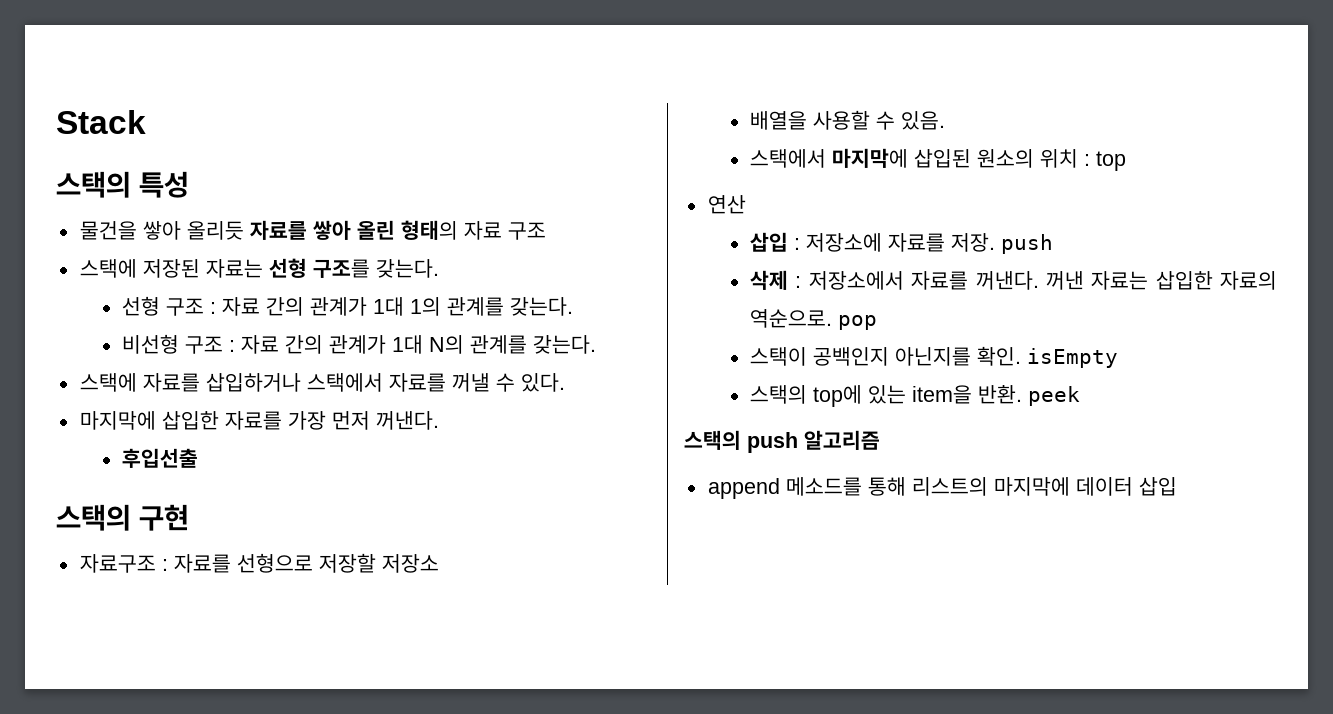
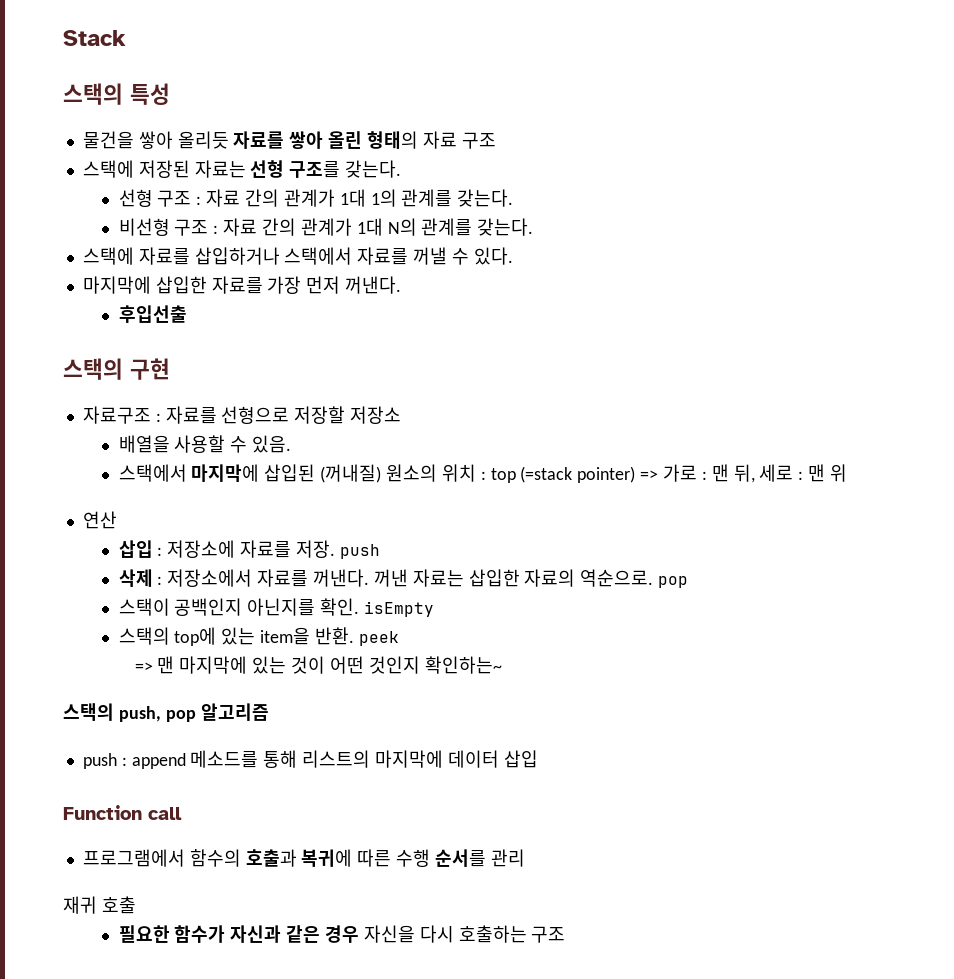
(972, 158) none -> [320,464,382,483] (꺼내질)
(1127, 161) none -> [520,464,848,483] (=stack pointer) => 가로 : 맨 뒤, 세로 : 맨 위
[684,430,798,453] // 스택의 push -> [134,656,502,674] [63,703,196,722] // => 맨 마지막에 있는 것이 어떤 것인지 확인하는~ // 스택의 push, pop
(880, 440) none -> [82,753,127,769] push :
(1177, 486) none -> [63,805,182,820] [82,849,525,867] [63,896,136,914] [118,925,566,943] // Function call // 프로그램에서 함수의 호출과 복귀에 따른 수행 순서를 관리 // 재귀 호출 // 필요한 함수가 자신과 같은 경우 자신을 다시 호출하는 구조

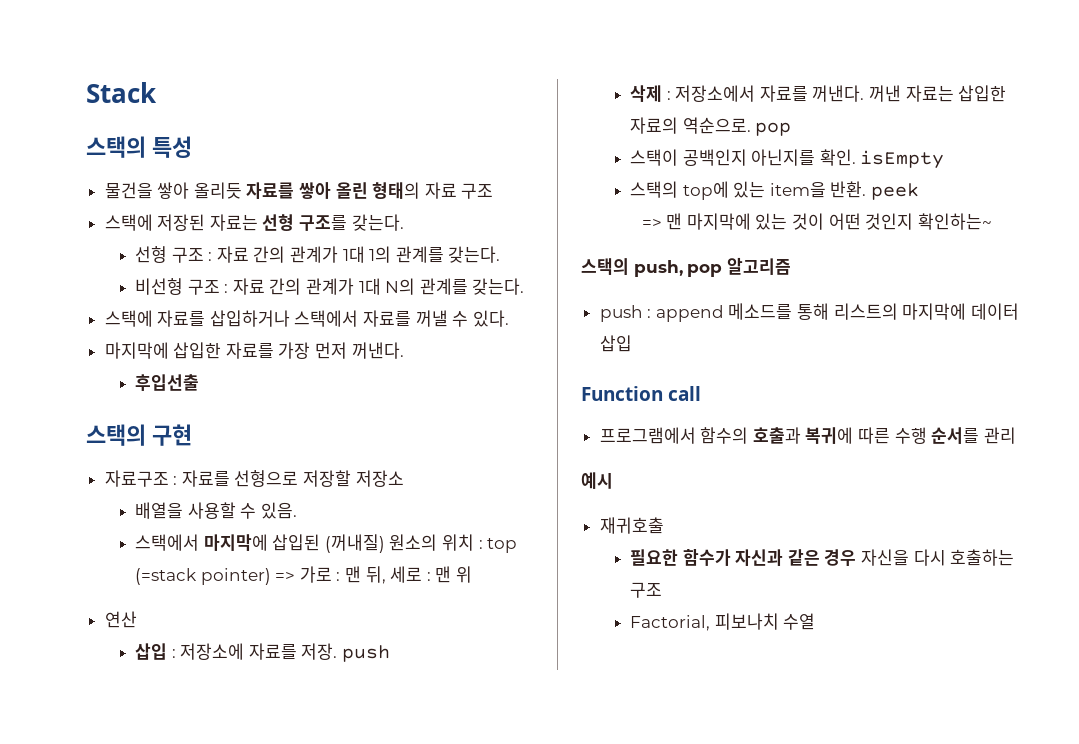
[63,896,136,914] 재귀 호출 -> [581,472,613,489] [599,517,664,534] 예시 // 재귀호출
(566, 934) none -> [630,613,816,631] // Factorial, 피보나치 수열

